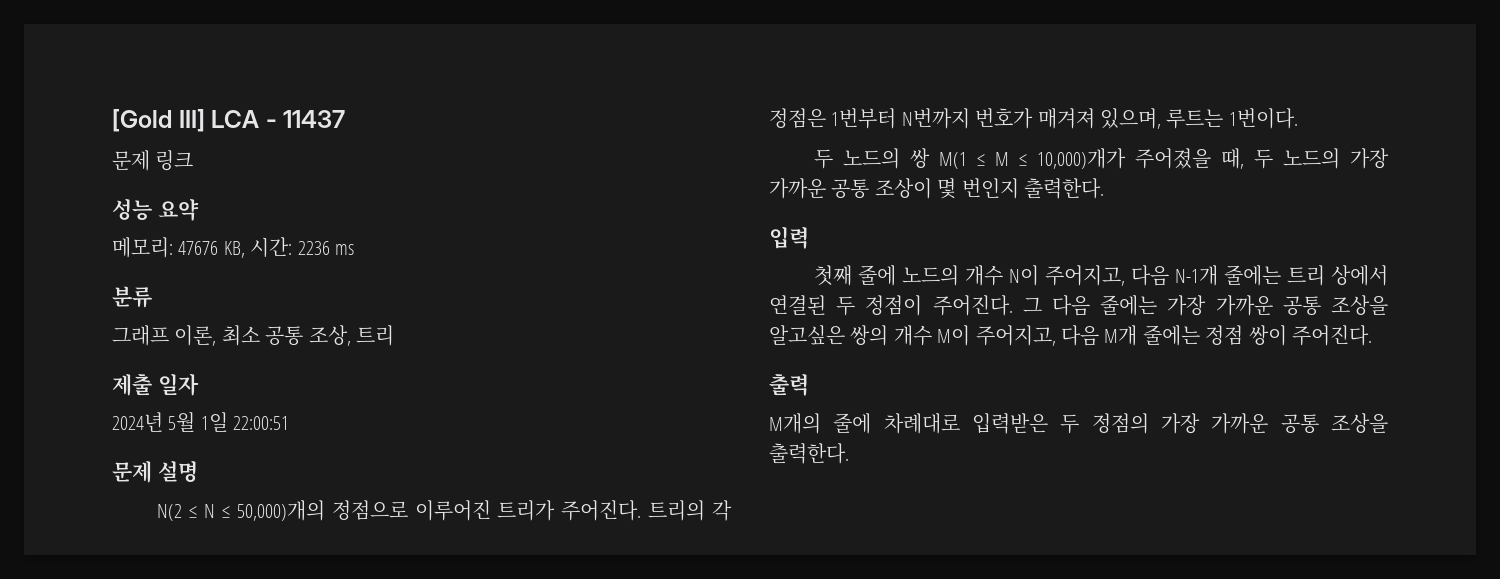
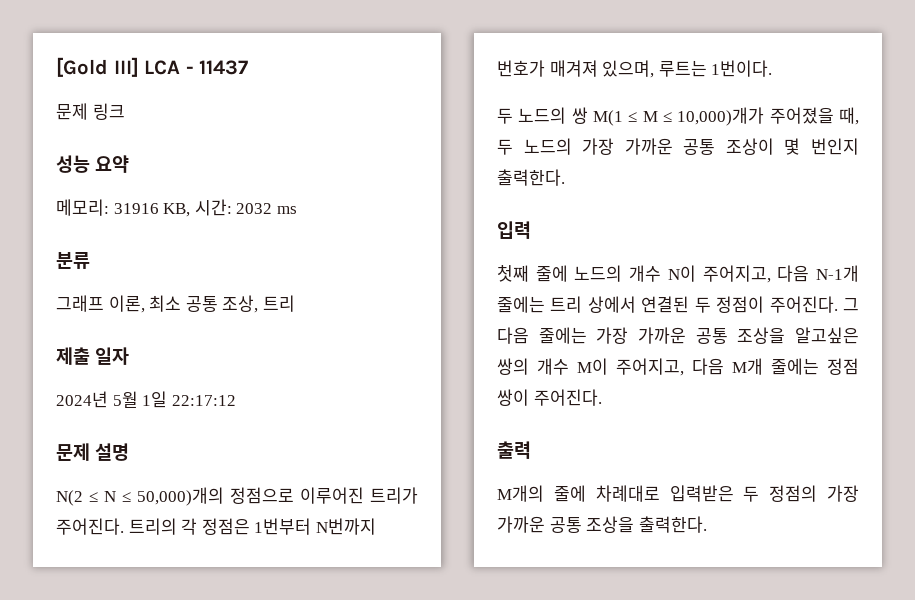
[178,241,219,255] 47676 -> [113,203,159,214] 31916
[297,241,330,255] 2236 -> [236,203,273,214] 2032
[233,416,290,430] 22:00:51 -> [171,395,236,406] 22:17:12

